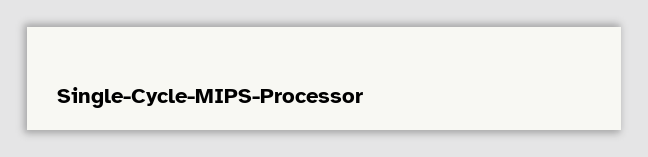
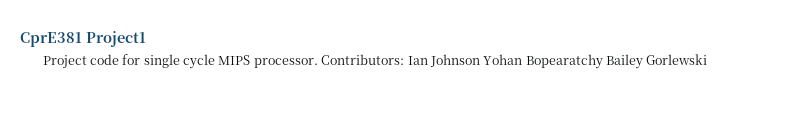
[57,87,363,108] Single-Cycle-MIPS-Processor -> [20,31,146,47] [42,54,708,69] CprE381 Project1 // Project code for single cycle MIPS processor. Contributors: Ian Johnson Yohan Bopearatchy Bailey Gorlewski

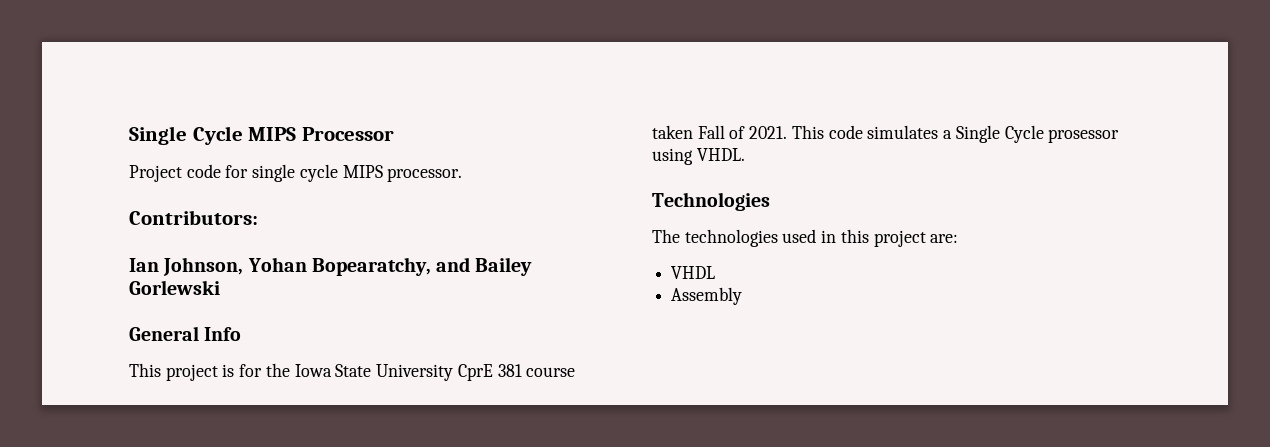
[20,31,146,47] CprE381 Project1 -> [129,126,394,145] Single Cycle MIPS Processor
(318, 63) none -> (463, 175) //
[407,54,708,69] Ian Johnson Yohan Bopearatchy Bailey Gorlewski -> [129,257,533,276] [129,280,220,295] [129,326,242,341] [129,363,576,381] [652,125,1120,143] [652,148,745,165] [652,192,770,211] [652,229,959,247] [671,266,716,279] [671,287,743,305] // Ian Johnson, Yohan Bopearatchy, and Bailey Gorlewski // General Info // This project is for the Iowa State University CprE 381 course taken Fall of 2021. This code simulates a Single Cycle prosessor using VHDL. // Technologies // The technologies used in this project are: // VHDL // Assembly

